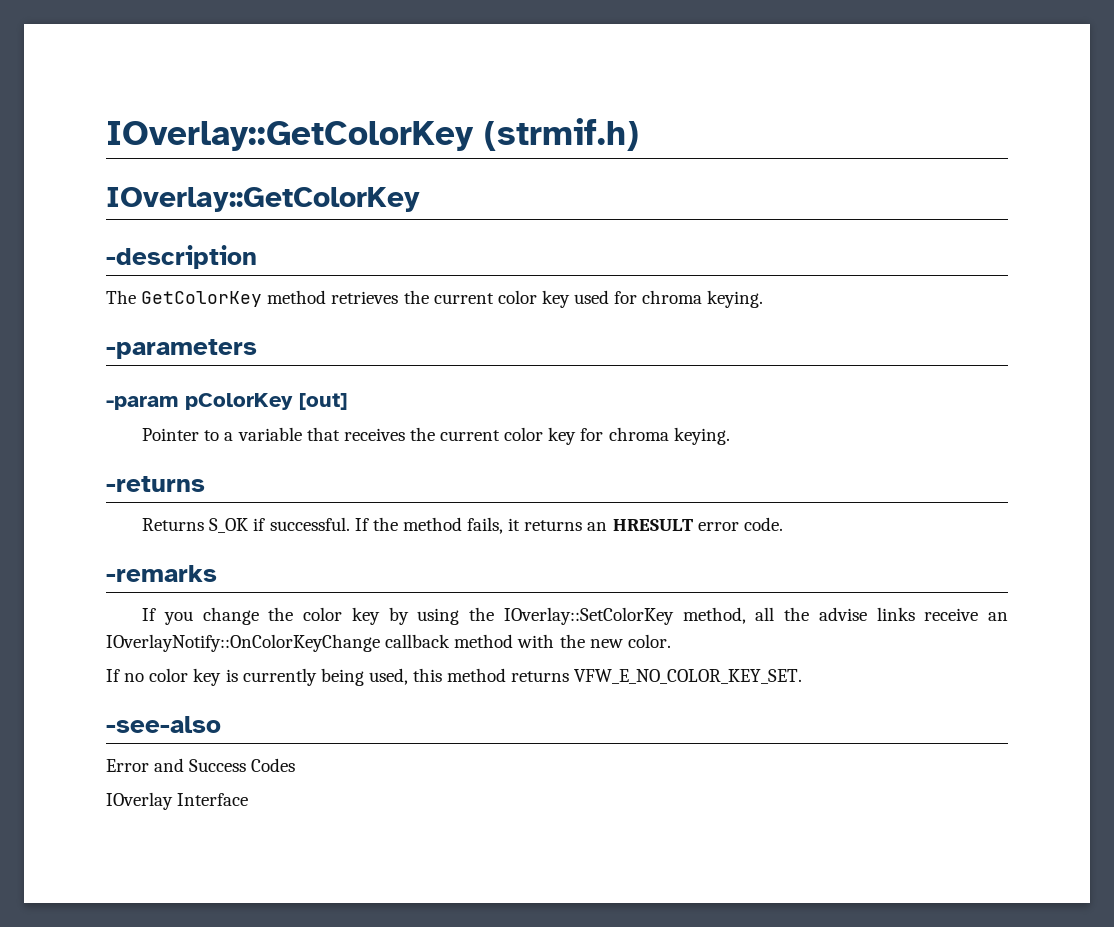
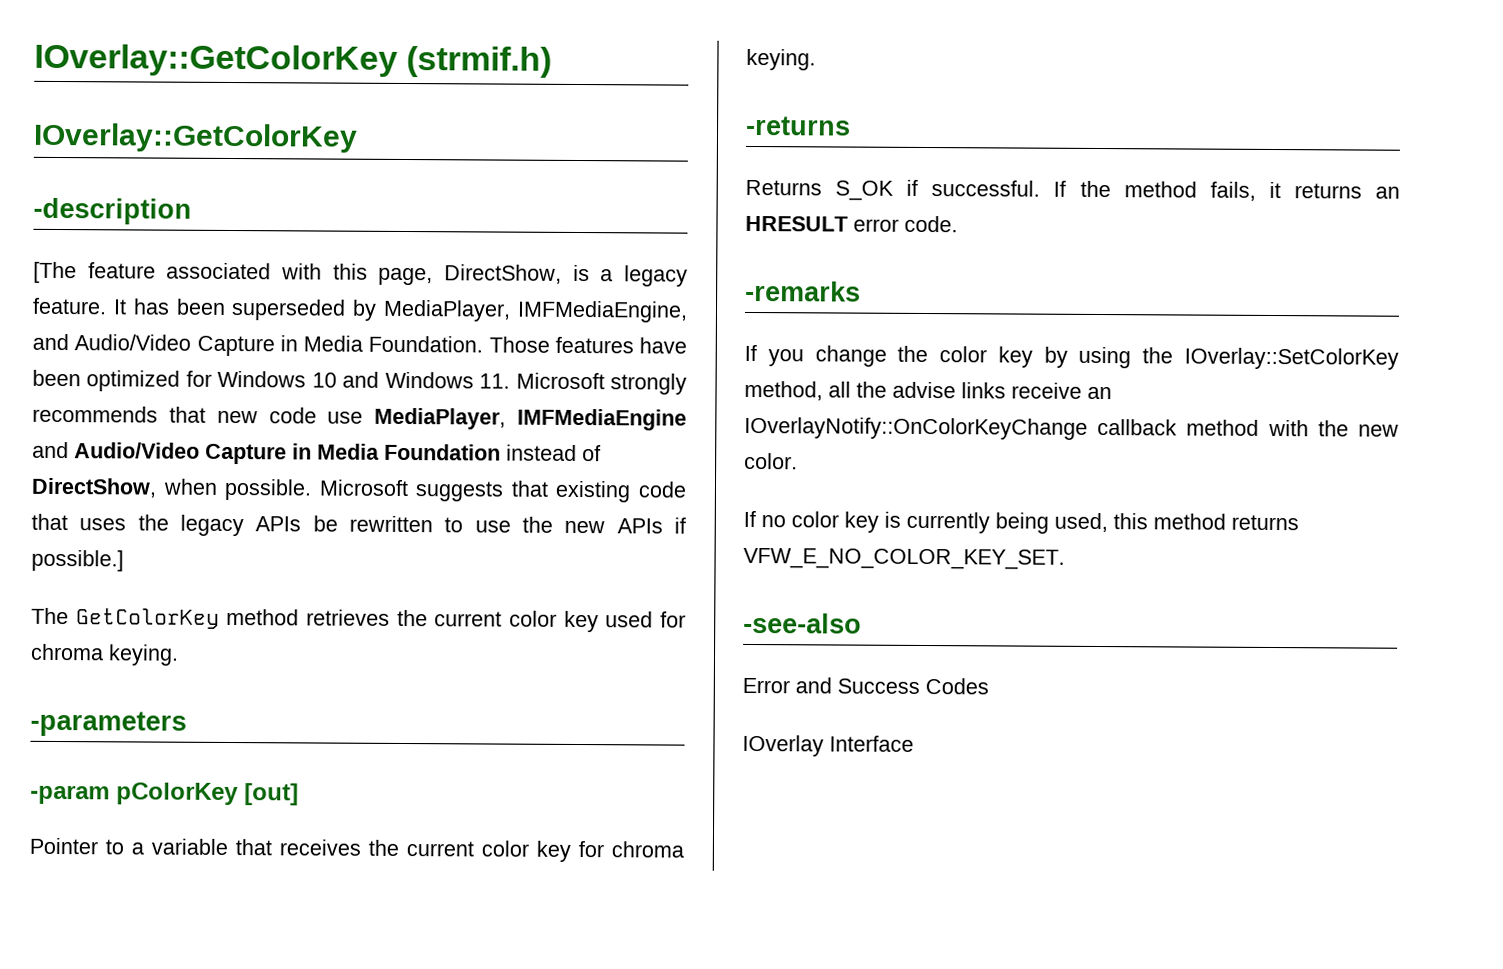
(257, 257) none -> [33,261,688,287] [32,297,688,323] [32,333,687,357] [32,369,688,395] [32,405,687,431] [32,441,601,465] [31,477,687,503] [31,513,687,537] [31,549,124,572] // [The feature associated with this page, DirectShow, is a legacy feature. It has been superseded by MediaPlayer, IMFMediaEngine, and Audio/Video Capture in Media Foundation. Those features have been optimized for Windows 10 and Windows 11. Microsoft strongly recommends that new code use MediaPlayer, IMFMediaEngine and Audio/Video Capture in Media Foundation instead of DirectShow, when possible. Microsoft suggests that existing code that uses the legacy APIs be rewritten to use the new APIs if possible.]

